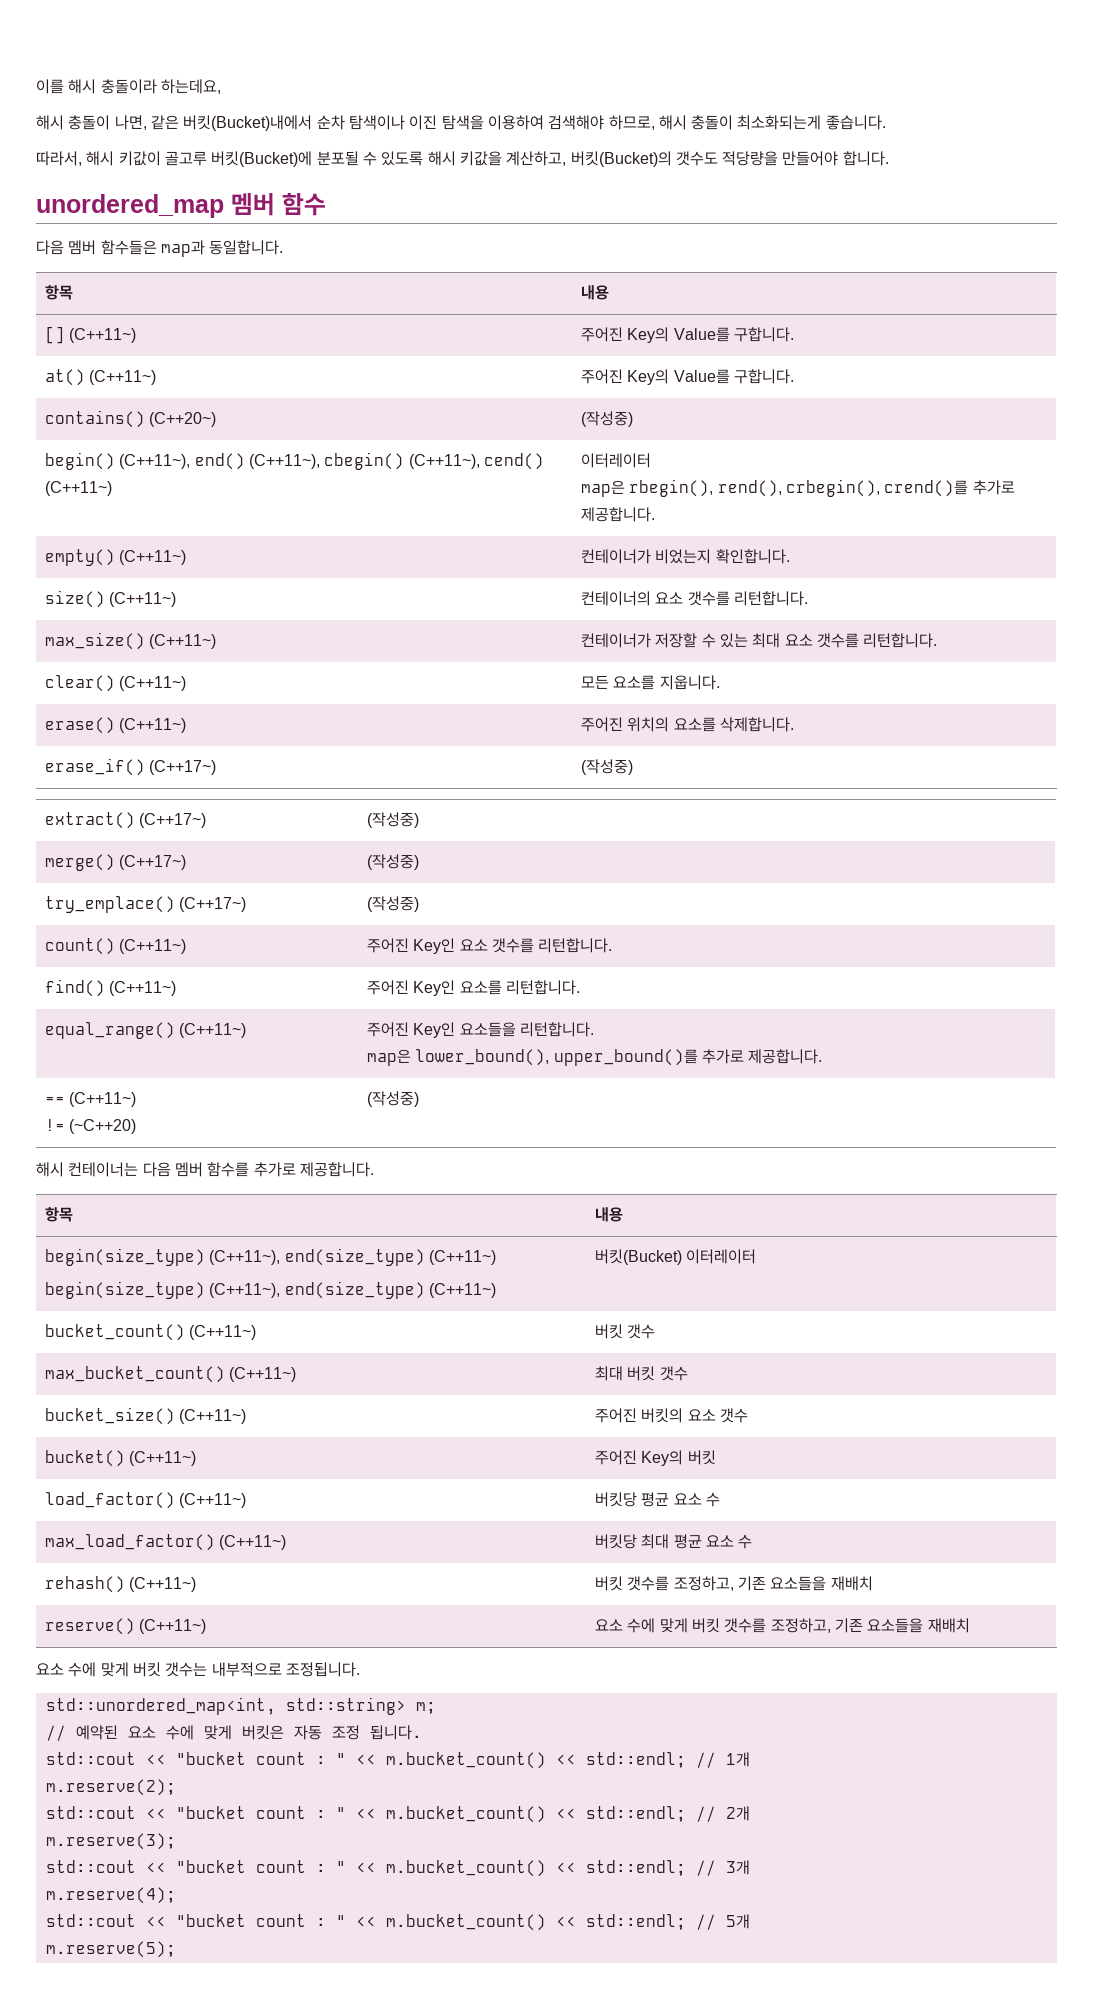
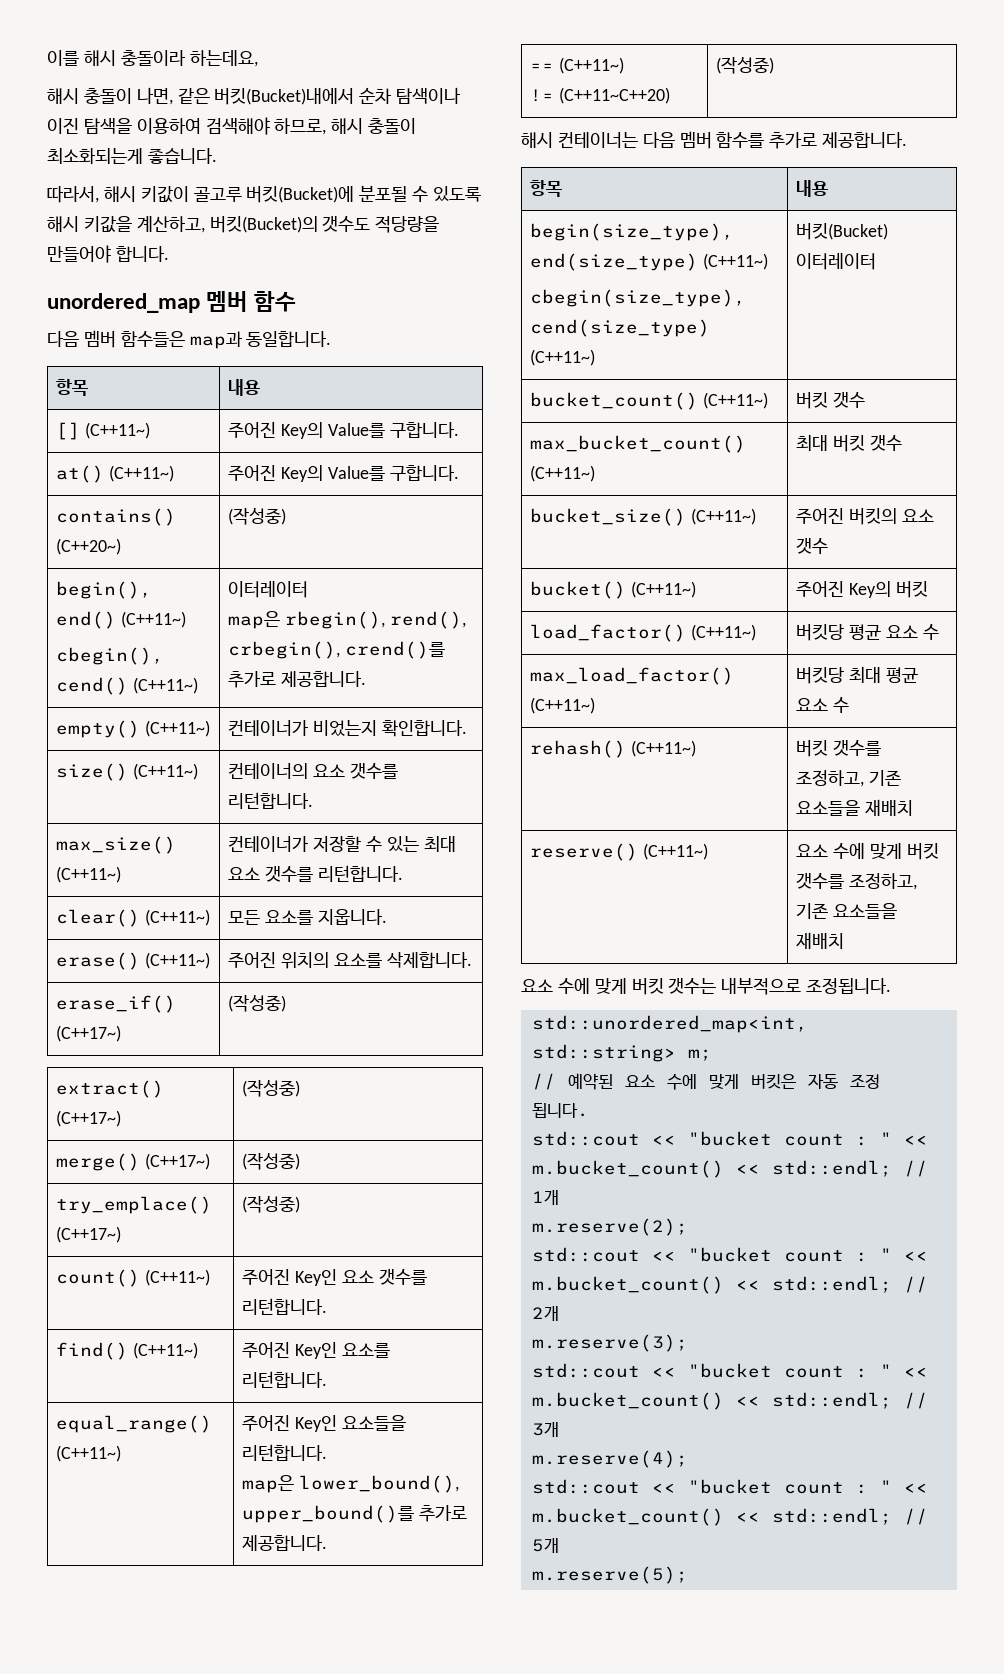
[45,452,480,470] begin() (C++11~), end() (C++11~), cbegin() (C++11~), -> [56,581,153,599] [56,611,187,629] [56,647,165,665] begin(), end() (C++11~) // cbegin(),
[69,1119,137,1134] (~C++20) -> [559,87,671,104] (C++11~C++20)
[45,1248,281,1266] begin(size_type) (C++11~), -> [530,223,735,241] begin(size_type),
[45,1281,425,1299] begin(size_type) (C++11~), end(size_type) -> [530,289,747,307] [530,319,711,337] cbegin(size_type), cend(size_type)

